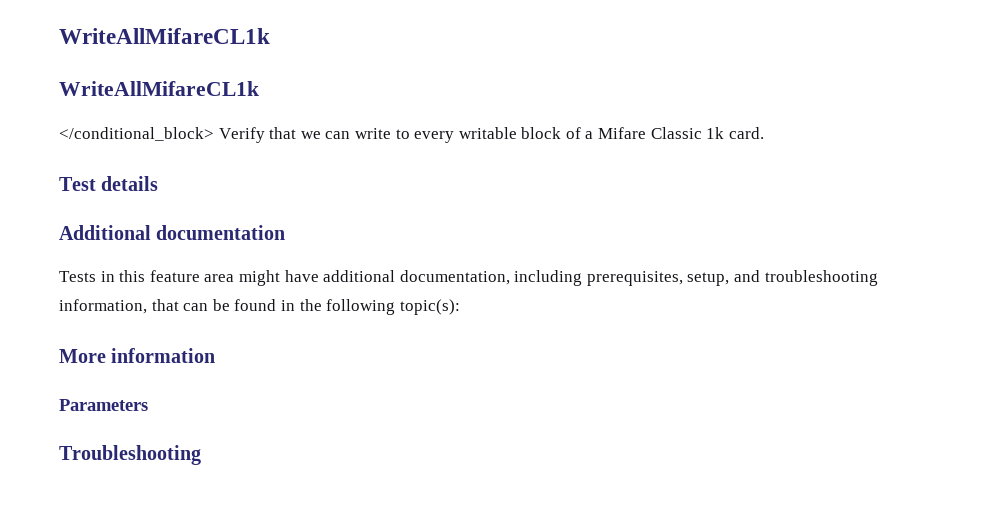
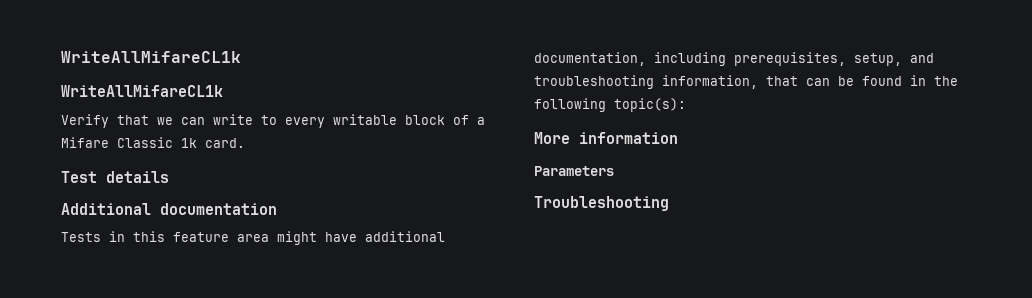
[59,127,214,141] </conditional_block> -> (223, 91) none

